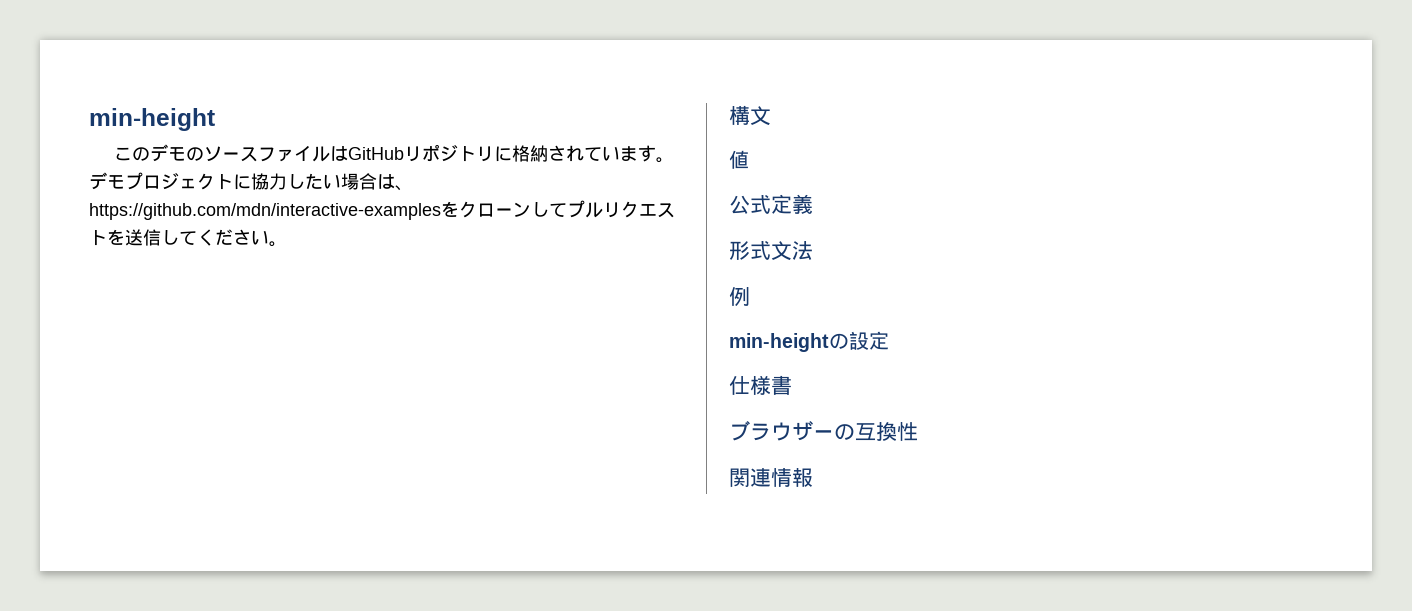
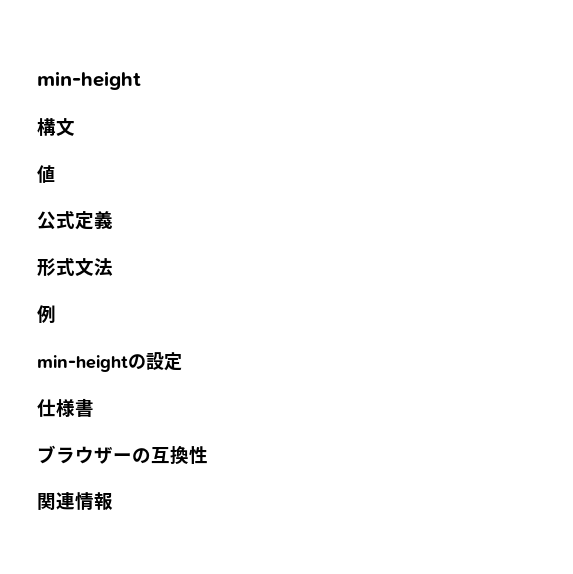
[89,108,215,131] [113,144,674,163] [89,172,413,191] [89,200,675,220] [89,229,287,247] min-height // このデモのソースファイルはGitHubリポジトリに格納されています。デモプロジェクトに協力したい場合は、https://github.com/mdn/interactive-examplesをクローンしてプルリクエストを送信してください。 -> [37,71,141,90] min-height

